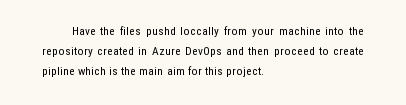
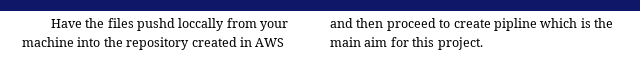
[151,47,222,57] Azure DevOps -> [255,38,285,47] AWS

